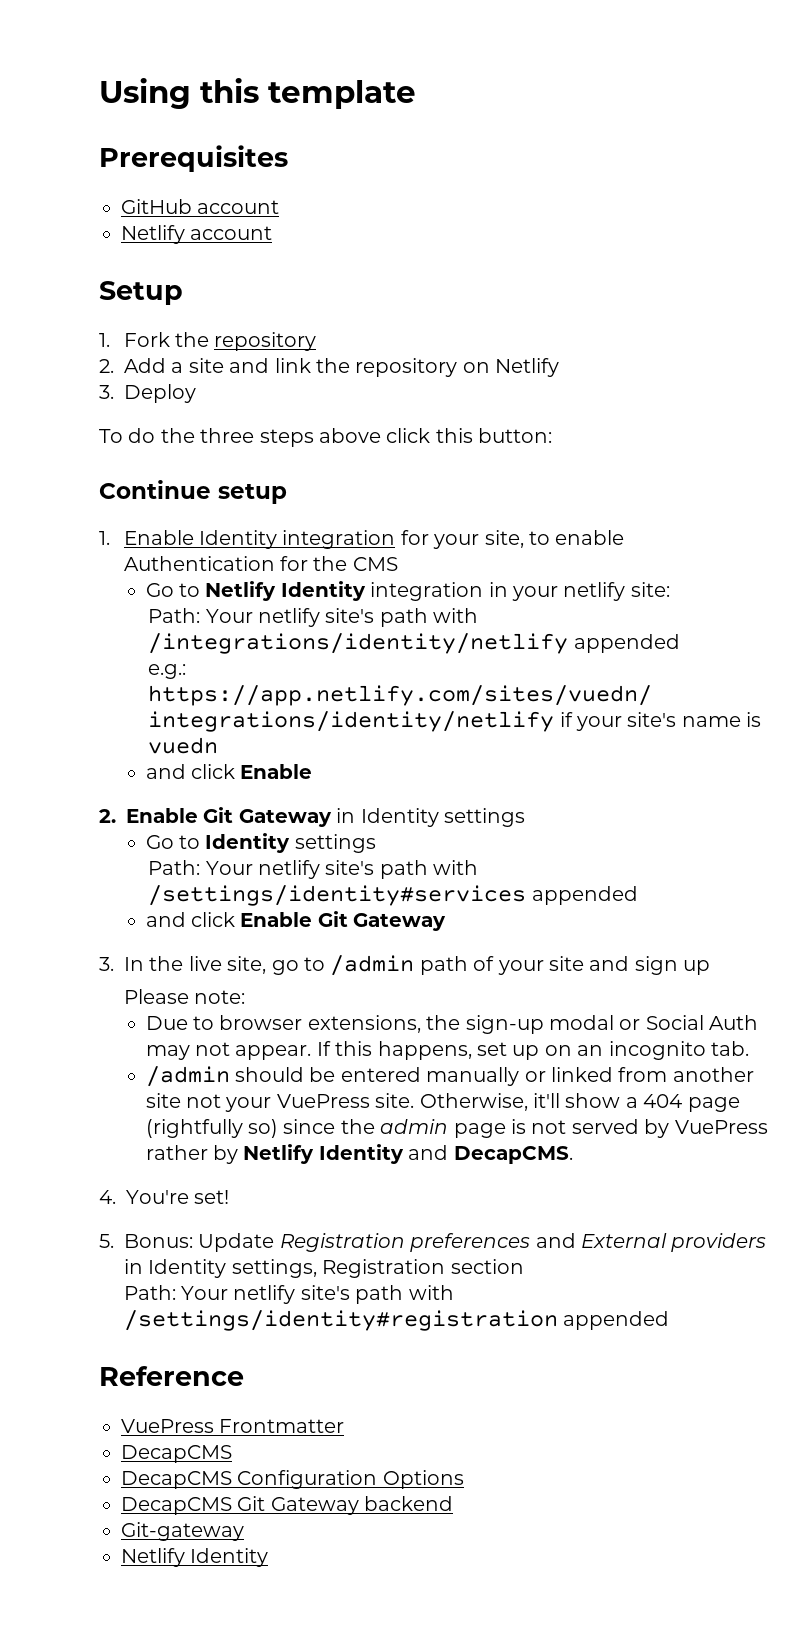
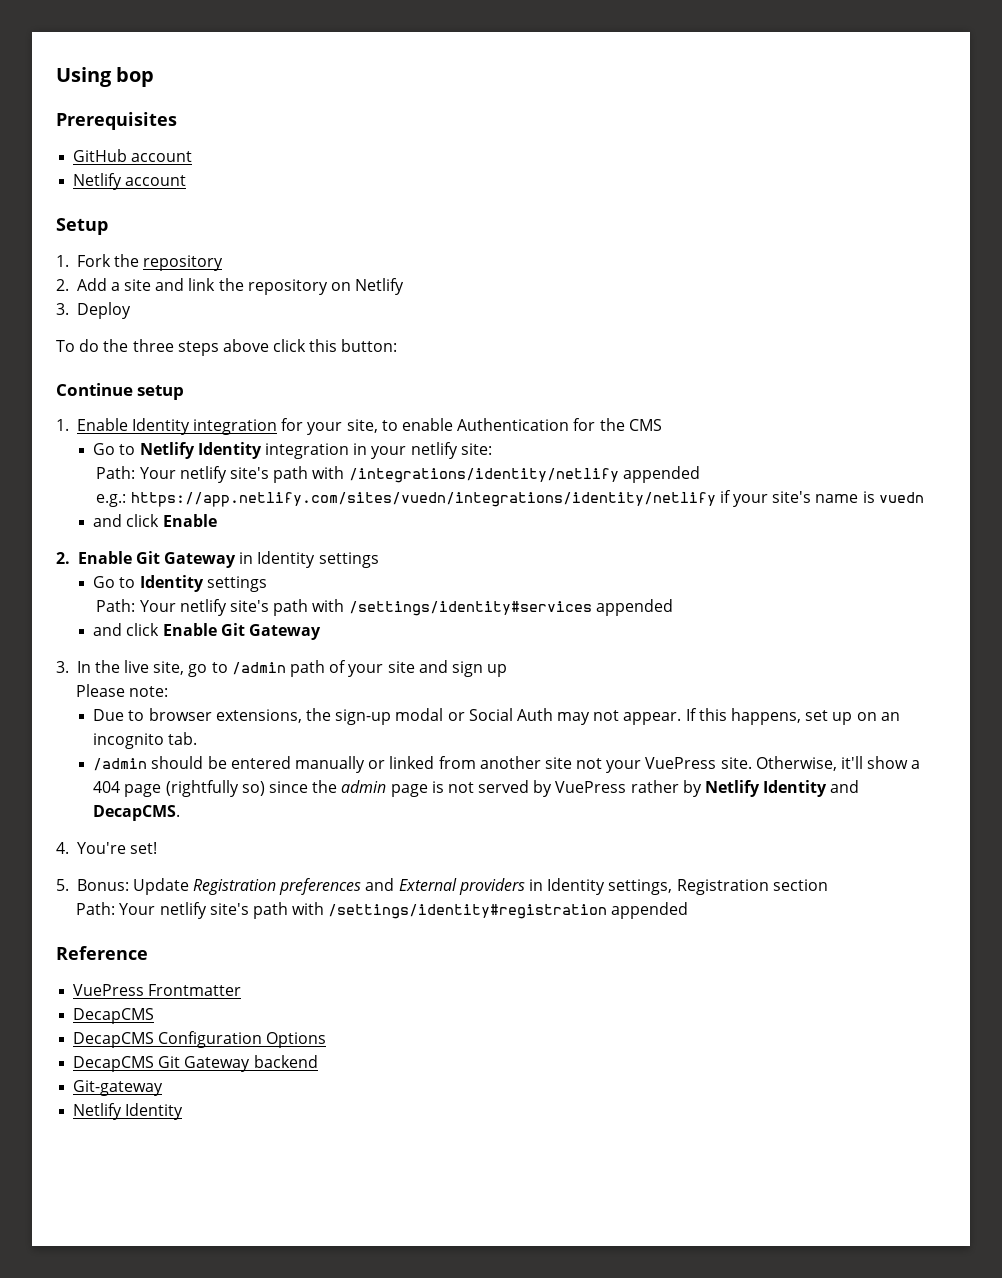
[200,78,416,109] this template -> [116,67,155,87] bop

